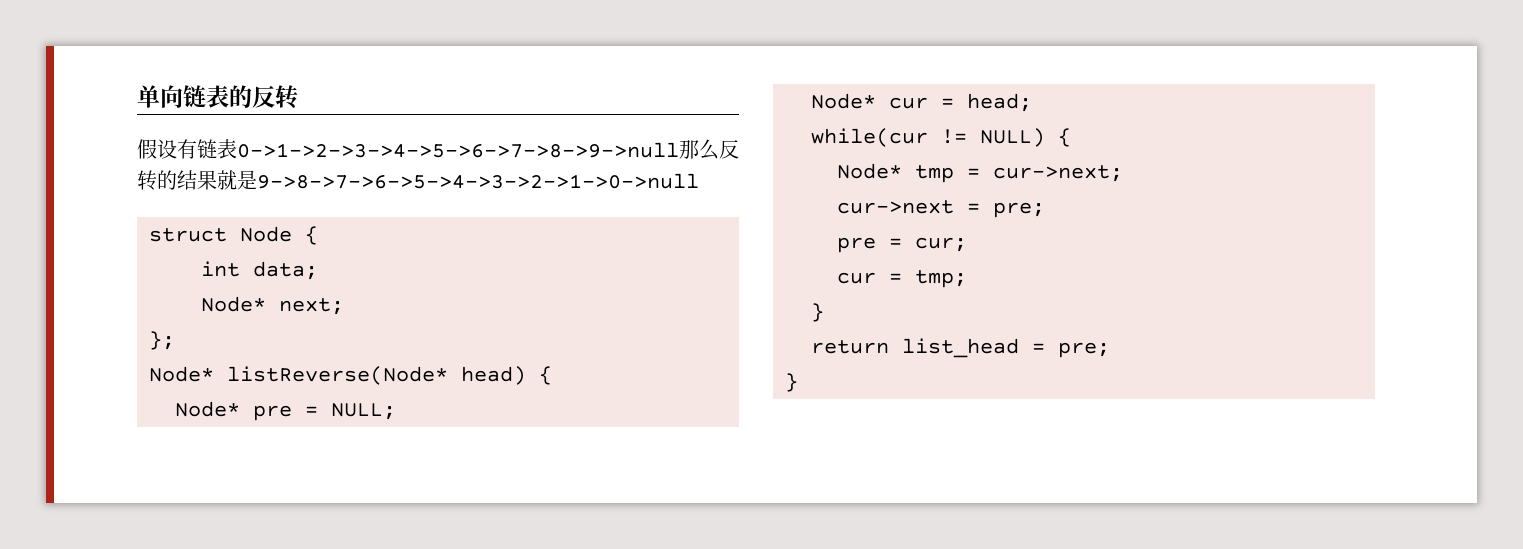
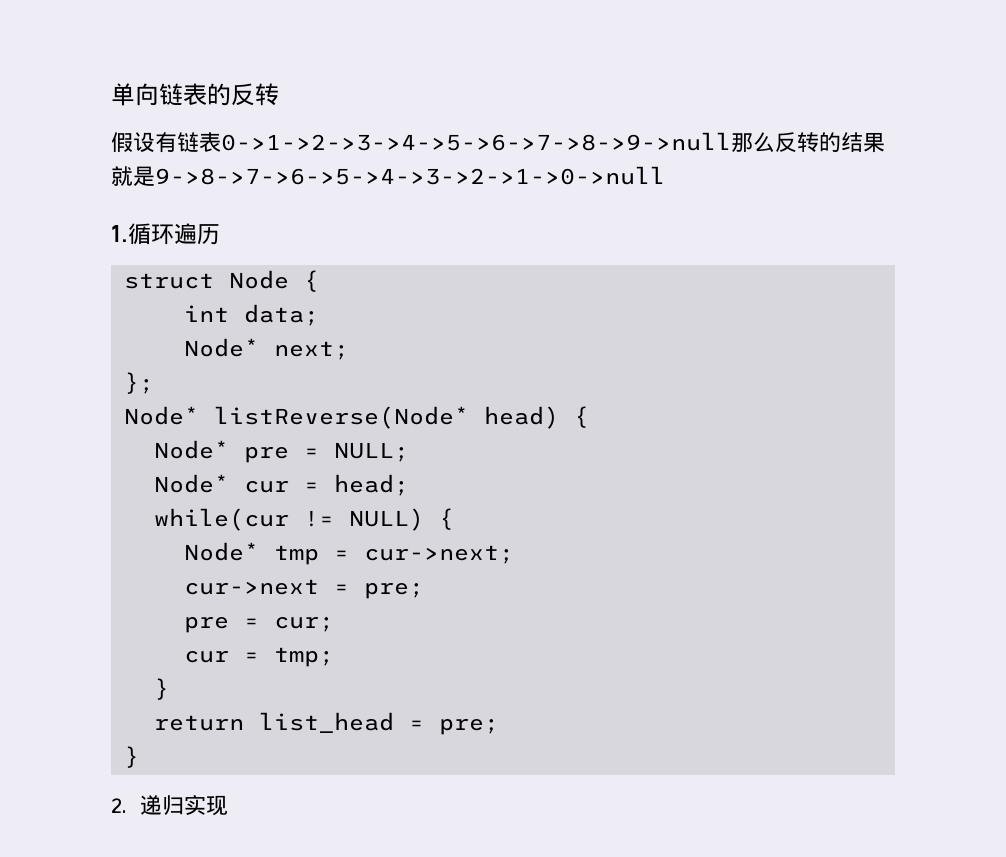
(699, 181) none -> [111,223,220,245] // 1.循环遍历
(798, 382) none -> [111,795,228,816] // 2.递归实现

